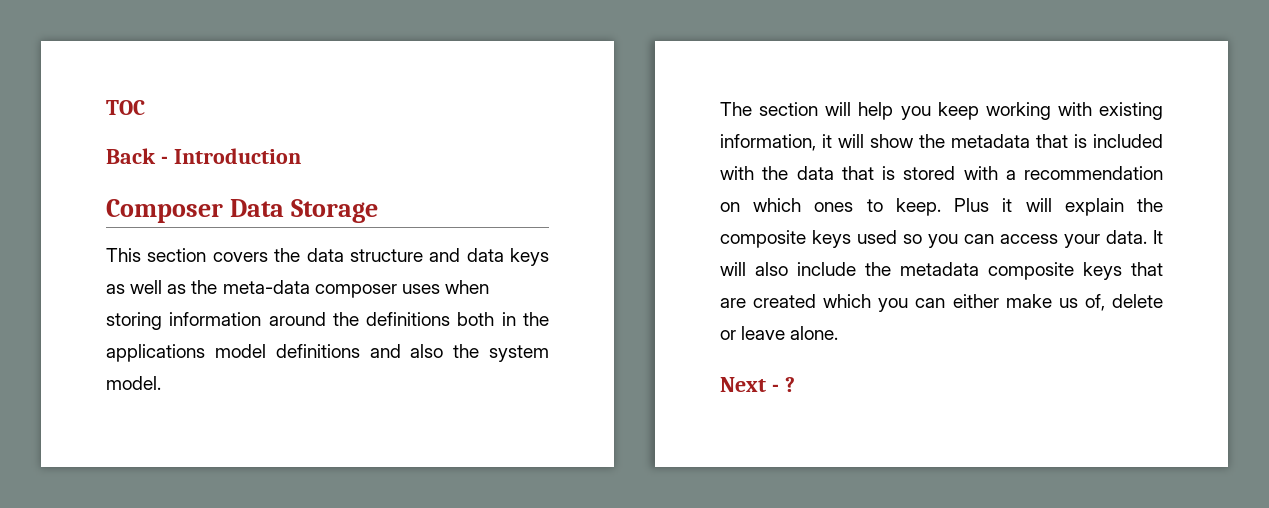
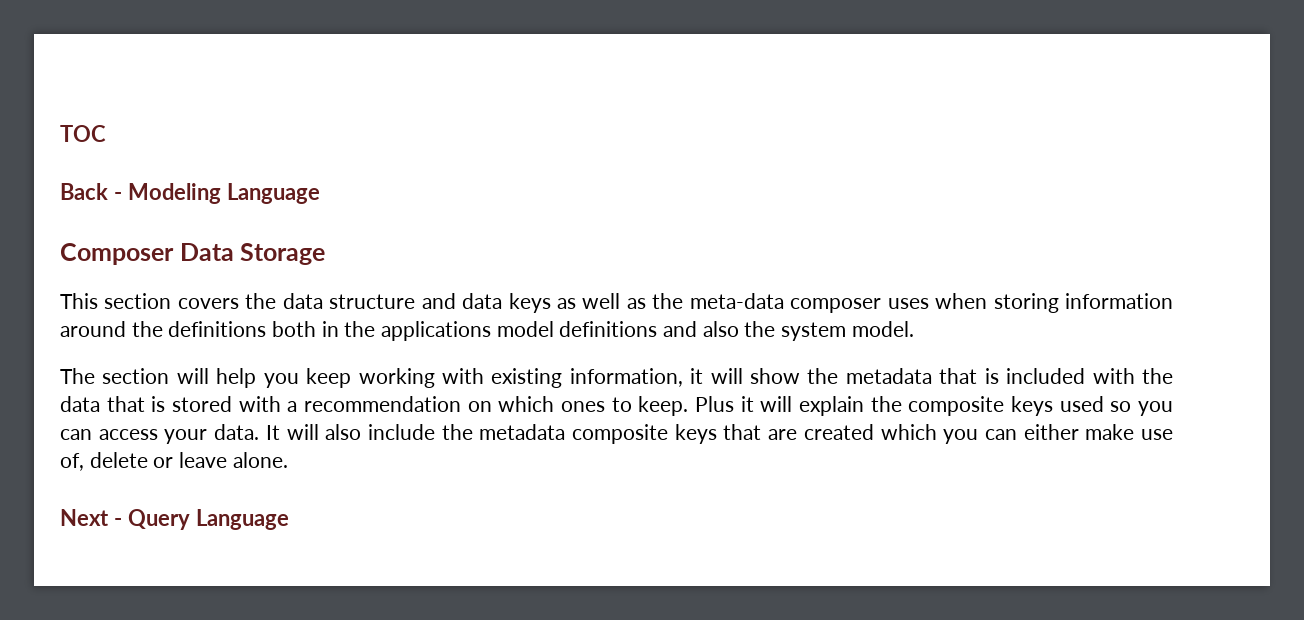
[173,148,301,164] Introduction -> [127,183,320,204] Modeling Language
[1058,298,1078,308] us -> [1141,429,1174,440] use
[784,377,795,392] ? -> [127,509,289,530] Query Language

